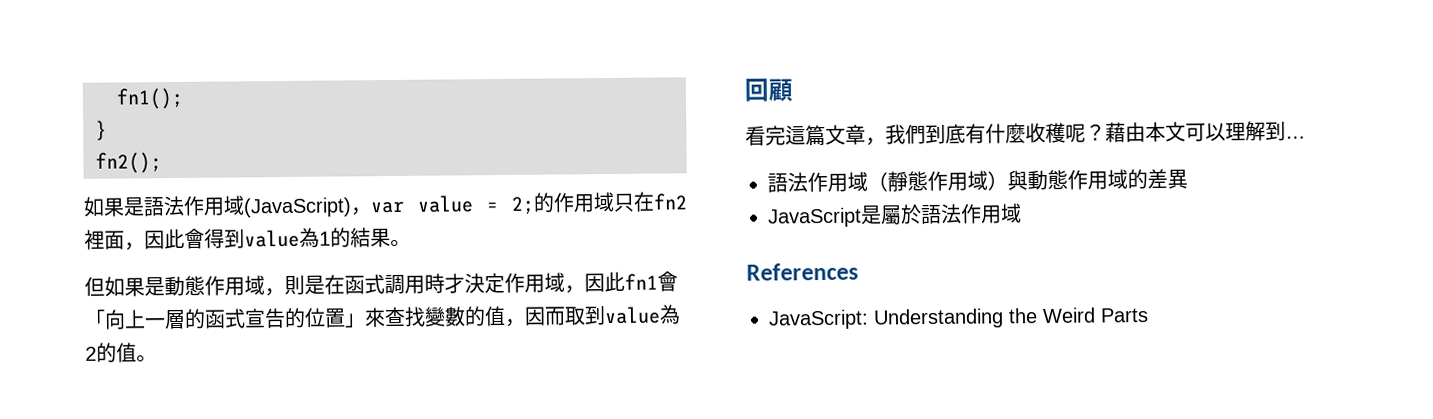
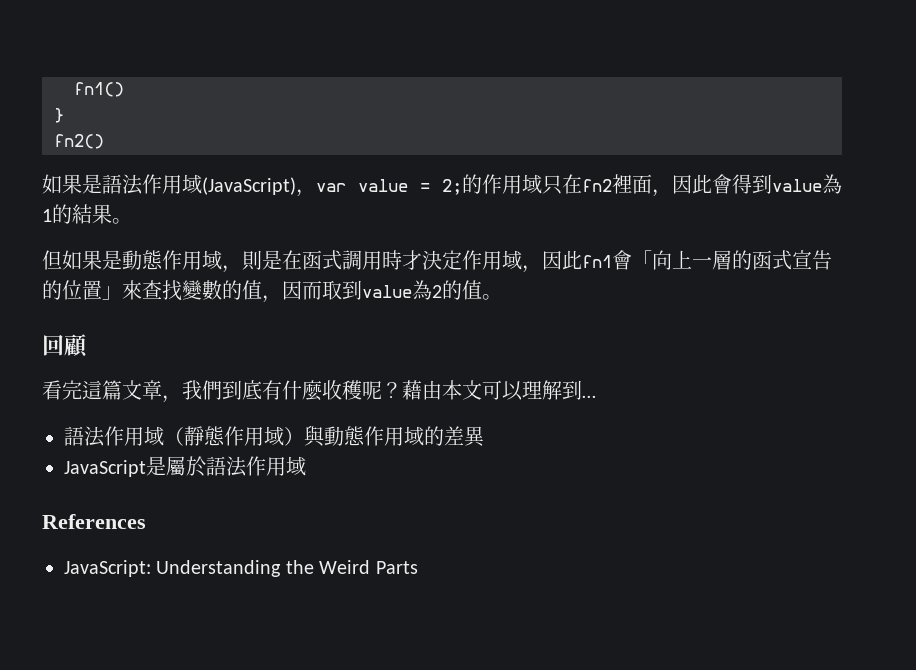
[116,87,184,110] fn1(); -> [74,82,124,97] fn1()
[95,152,162,174] fn2(); -> [54,134,104,149] fn2()

